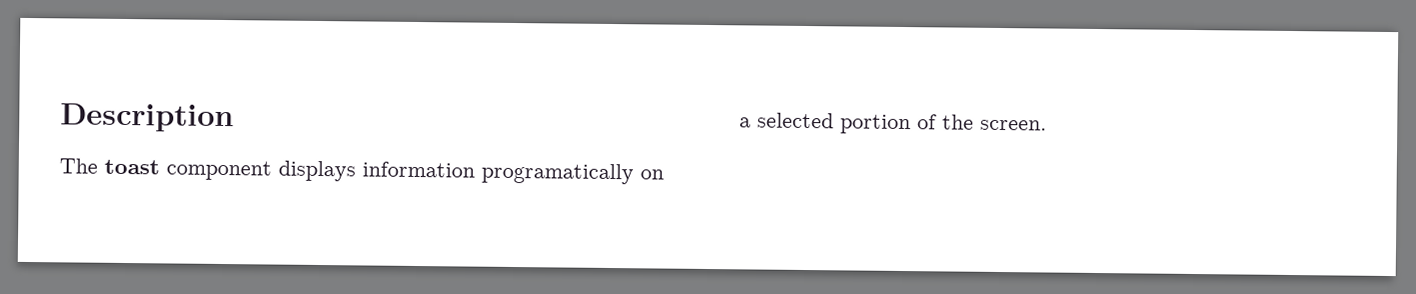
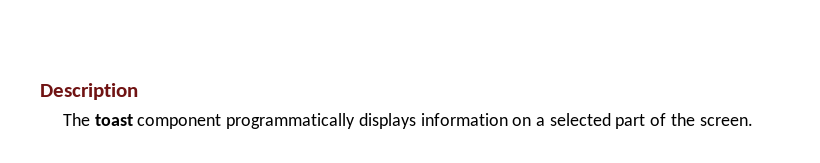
(272, 170) none -> [226,113,356,129] programmatically
[481,162,634,185] programatically -> (508, 119) none
[840,114,911,135] portion -> [615,114,646,129] part

